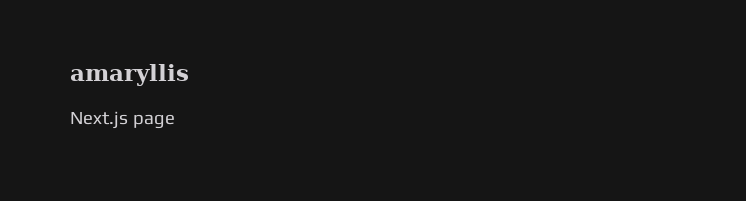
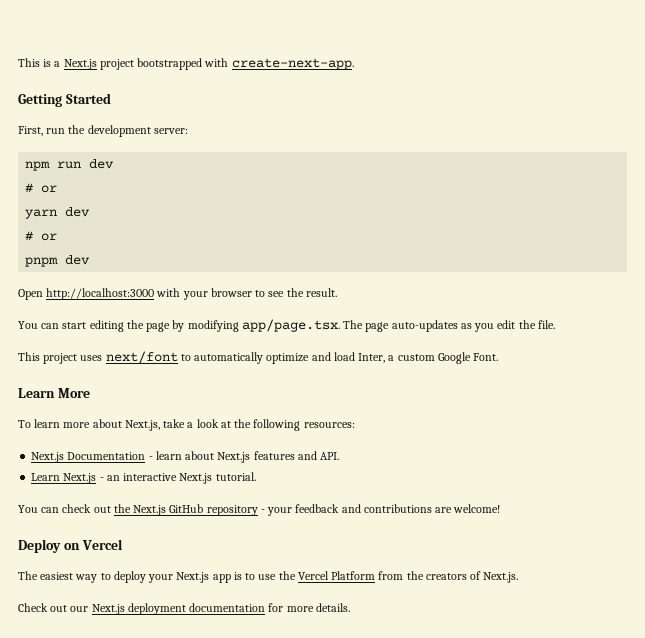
[70,64,189,86] [70,111,175,129] amaryllis // Next.js page -> [18,58,354,70] [18,93,111,107] [18,125,188,137] [25,159,115,171] [25,183,58,193] [25,207,91,219] [25,231,58,241] [25,255,91,267] [18,288,337,300] [18,319,555,332] [18,351,499,364] [18,388,90,398] [18,419,355,431] [31,451,340,463] [31,472,256,484] [18,504,501,516] [18,539,123,553] [18,571,519,583] [18,603,350,615] This is a Next.js project bootstrapped with create-next-app. // Getting Started // First, run the development server: // npm run dev // # or // yarn dev // # or // pnpm dev // Open http://localhost:3000 with your browser to see the result. // You can start editing the page by modifying app/page.tsx. The page auto-updates as you edit the file. // This project uses next/font to automatically optimize and load Inter, a custom Google Font. // Learn More // To learn more about Next.js, take a look at the following resources: // Next.js Documentation - learn about Next.js features and API. // Learn Next.js - an interactive Next.js tutorial. // You can check out the Next.js GitHub repository - your feedback and contributions are welcome! // Deploy on Vercel // The easiest way to deploy your Next.js app is to use the Vercel Platform from the creators of Next.js. // Check out our Next.js deployment documentation for more details.

